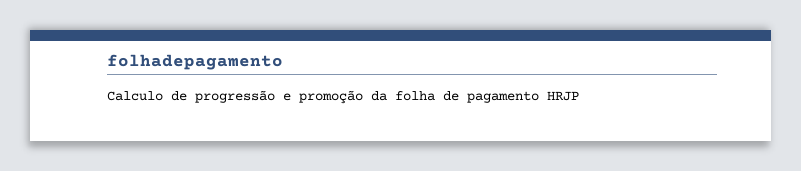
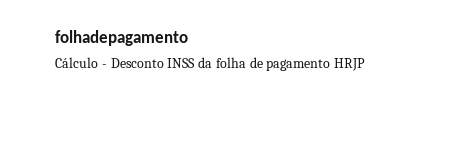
[107,90,363,104] Calculo de progressão e promoção -> [55,57,196,68] Cálculo - Desconto INSS

